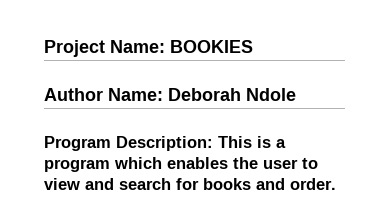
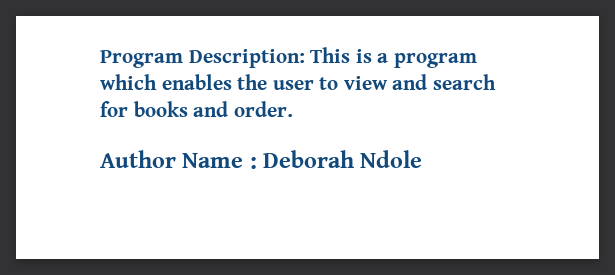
[44,40,253,57] [44,88,296,101] Project Name: BOOKIES // Author Name: Deborah Ndole // -> (100, 59) none
(336, 184) none -> [100,150,423,169] // Author Name : Deborah Ndole

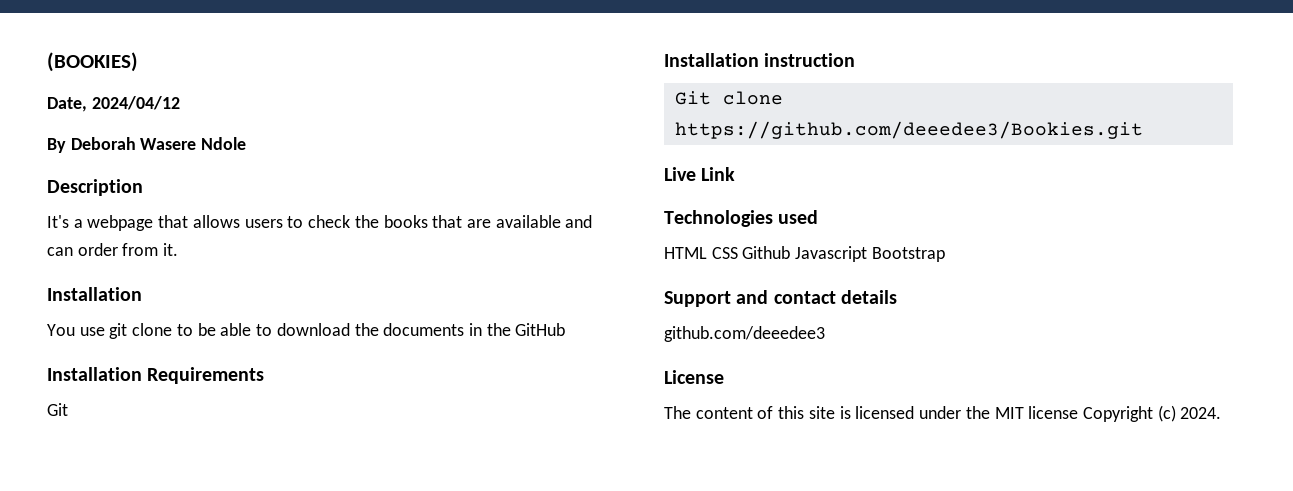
[100,47,477,68] [100,74,496,90] [100,101,293,117] [100,150,423,169] Program Description: This is a program which enables the user to view and search for books and order. // Author Name : Deborah Ndole -> [47,52,138,72] [47,96,180,112] [47,137,247,153] [47,179,143,196] [47,215,593,231] [47,243,179,256] [47,287,142,301] [47,323,566,339] [47,367,265,384] [47,403,68,416] [664,53,856,67] [674,91,783,105] [674,121,1143,139] [664,167,736,181] [664,210,819,227] [664,246,945,262] [664,290,897,307] [664,326,825,342] [664,370,724,384] [664,405,1222,422] (BOOKIES) // Date, 2024/04/12 // By Deborah Wasere Ndole // Description // It's a webpage that allows users to check the books that are available and can order from it. // Installation // You use git clone to be able to download the documents in the GitHub // Installation Requirements // Git // Installation instruction // Git clone https://github.com/deeedee3/Bookies.git // Live Link // Technologies used // HTML CSS Github Javascript Bootstrap // Support and contact details // github.com/deeedee3 // License // The content of this site is licensed under the MIT license Copyright (c) 2024.

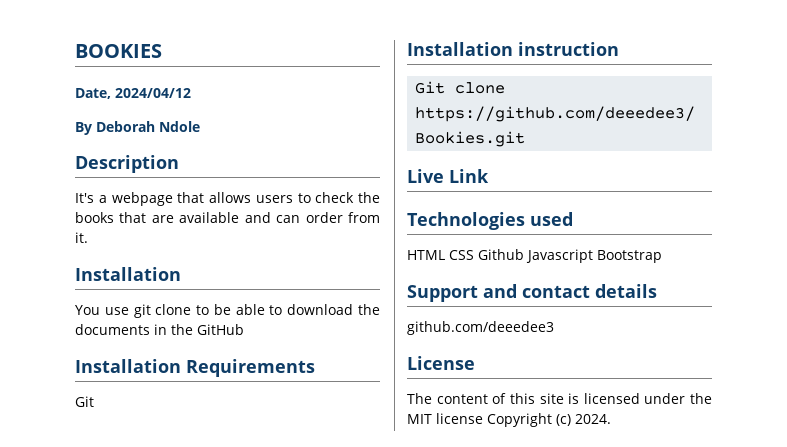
[47,52,138,72] (BOOKIES) -> [75,44,162,58] BOOKIES
[140,138,197,150] Wasere -> (155, 126) none

